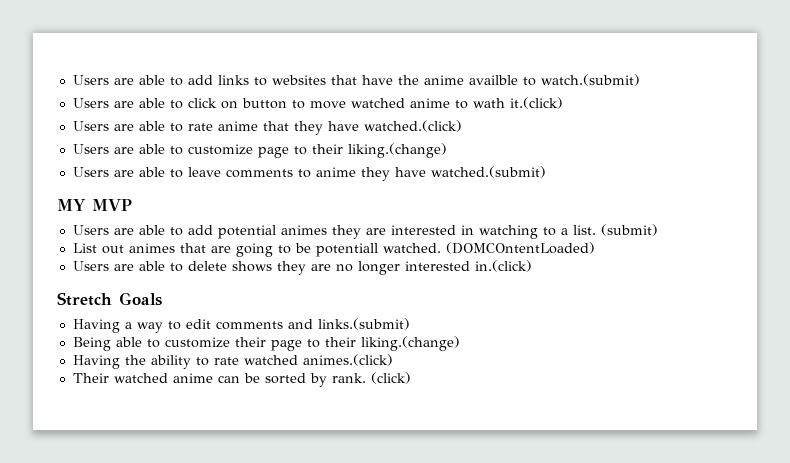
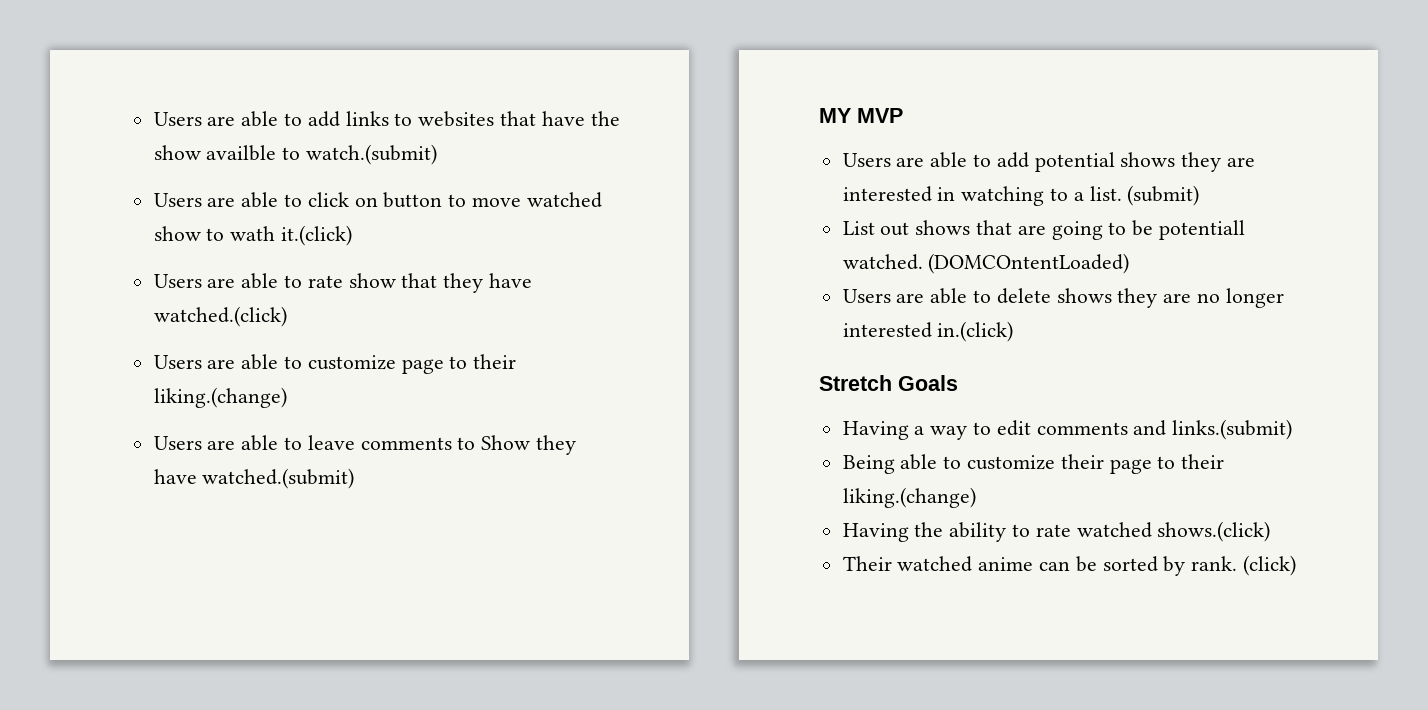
[423,75,464,85] anime -> [153,145,201,160] show
[409,98,450,108] anime -> [153,226,201,241] show
[217,121,258,131] anime -> [348,273,396,288] show
[315,167,356,177] anime -> [481,435,531,450] Show
[280,225,327,235] animes -> [1120,152,1176,167] shows
[128,243,175,253] animes -> [915,220,971,235] shows
[302,354,393,366] animes.(click) -> [1157,521,1271,542] shows.(click)

